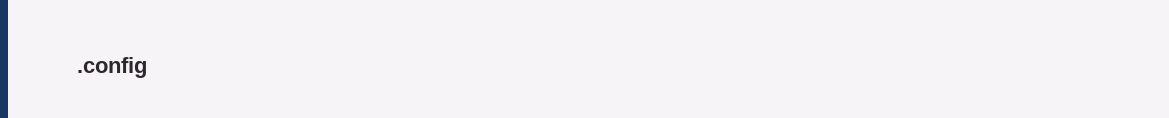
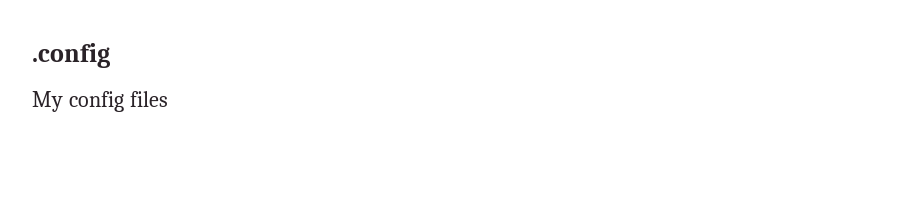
(147, 67) none -> [32,91,168,112] // My config files

